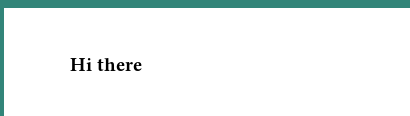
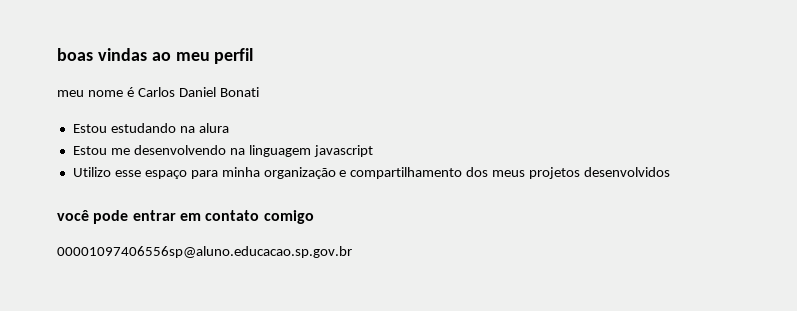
[70,58,143,71] Hi there -> [57,48,254,64] [57,87,259,97] [72,123,229,133] [72,145,373,157] [72,167,671,179] [57,210,314,224] [57,246,352,258] boas vindas ao meu perfil // meu nome é Carlos Daniel Bonati // Estou estudando na alura // Estou me desenvolvendo na linguagem javascript // Utilizo esse espaço para minha organização e compartilhamento dos meus projetos desenvolvidos // você pode entrar em contato comigo // 00001097406556sp@aluno.educacao.sp.gov.br

